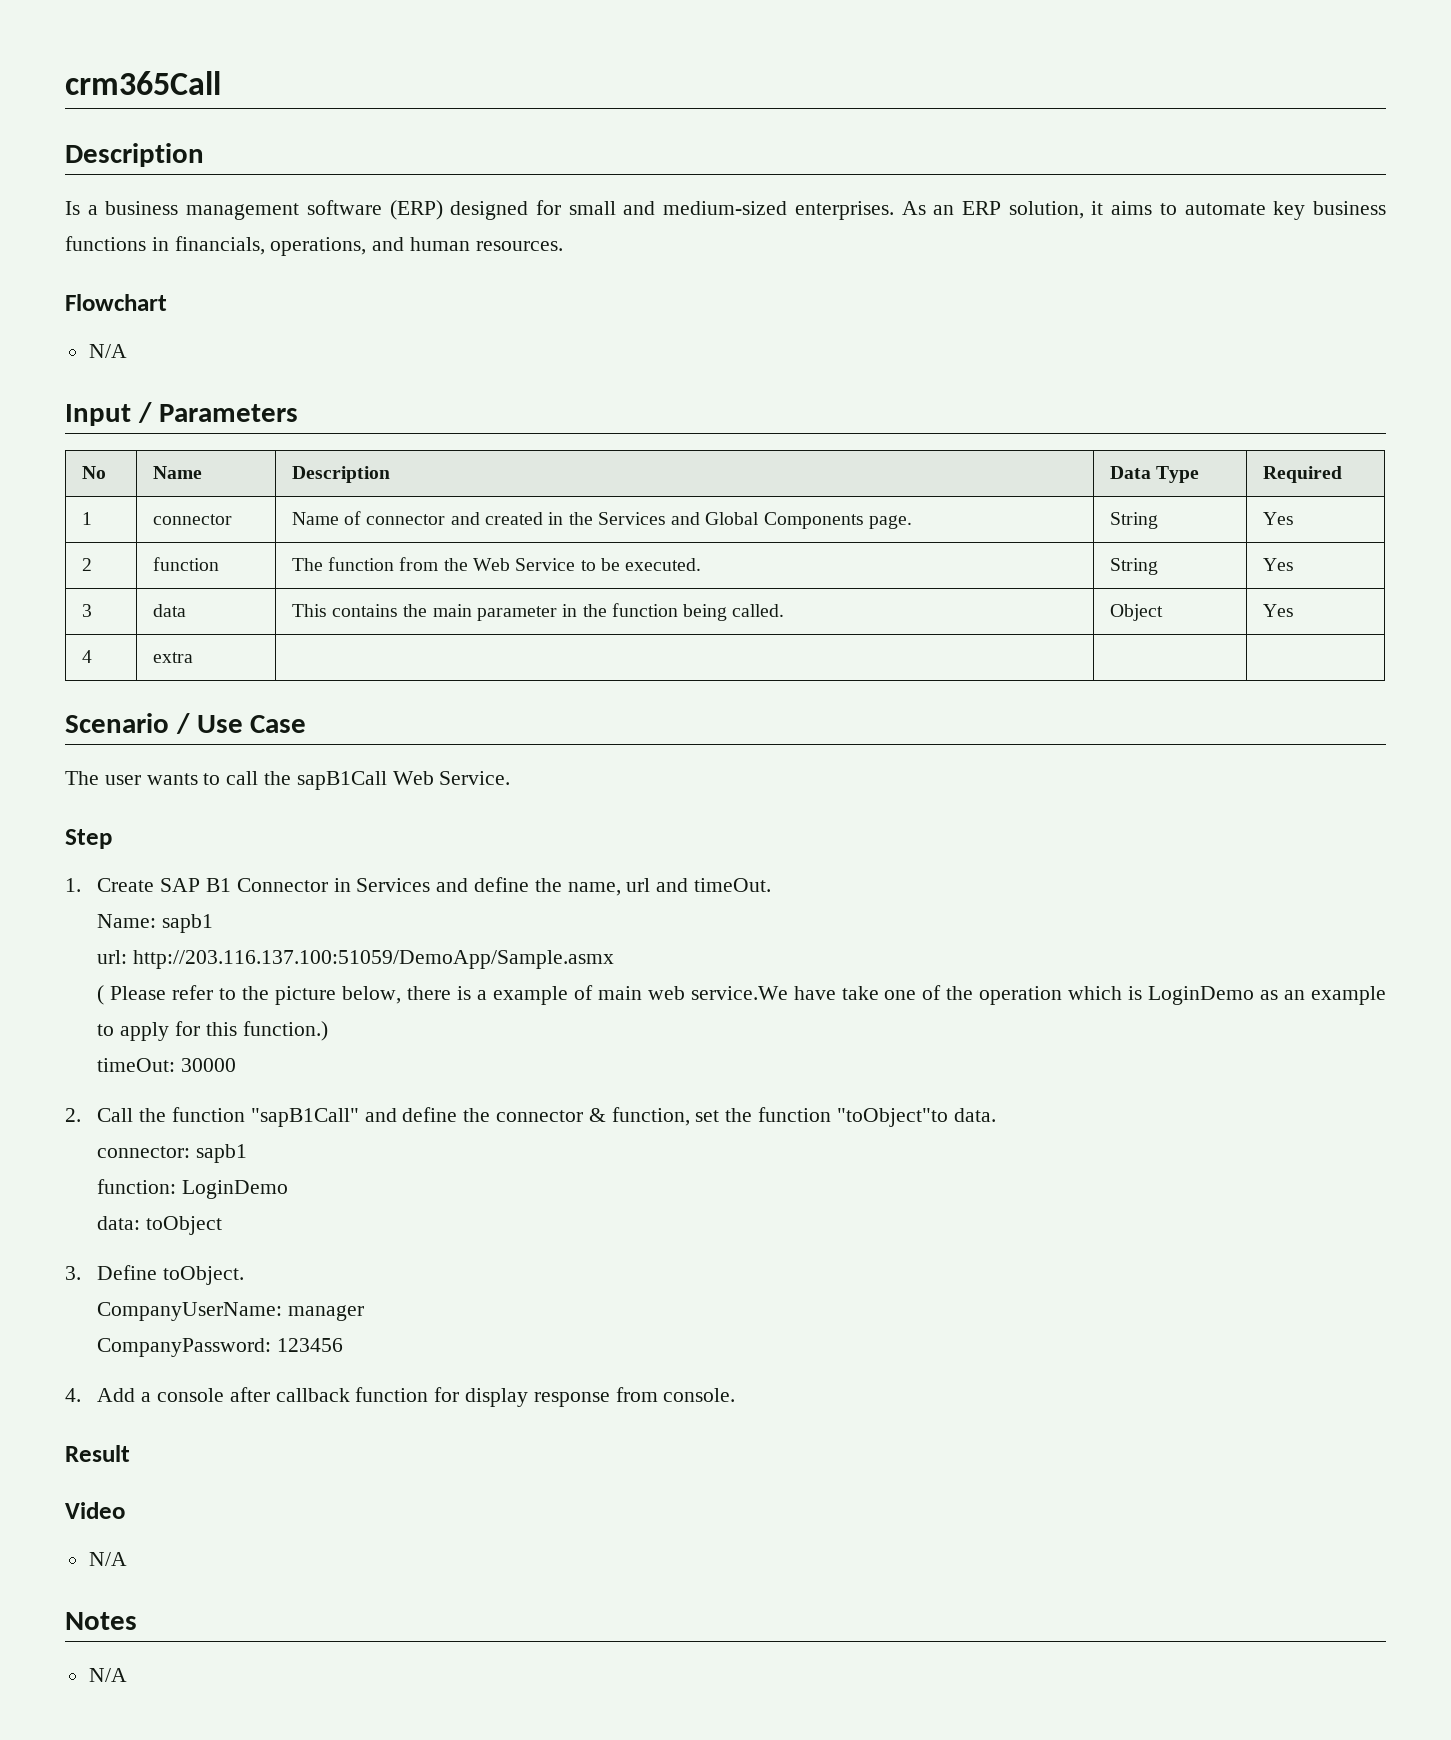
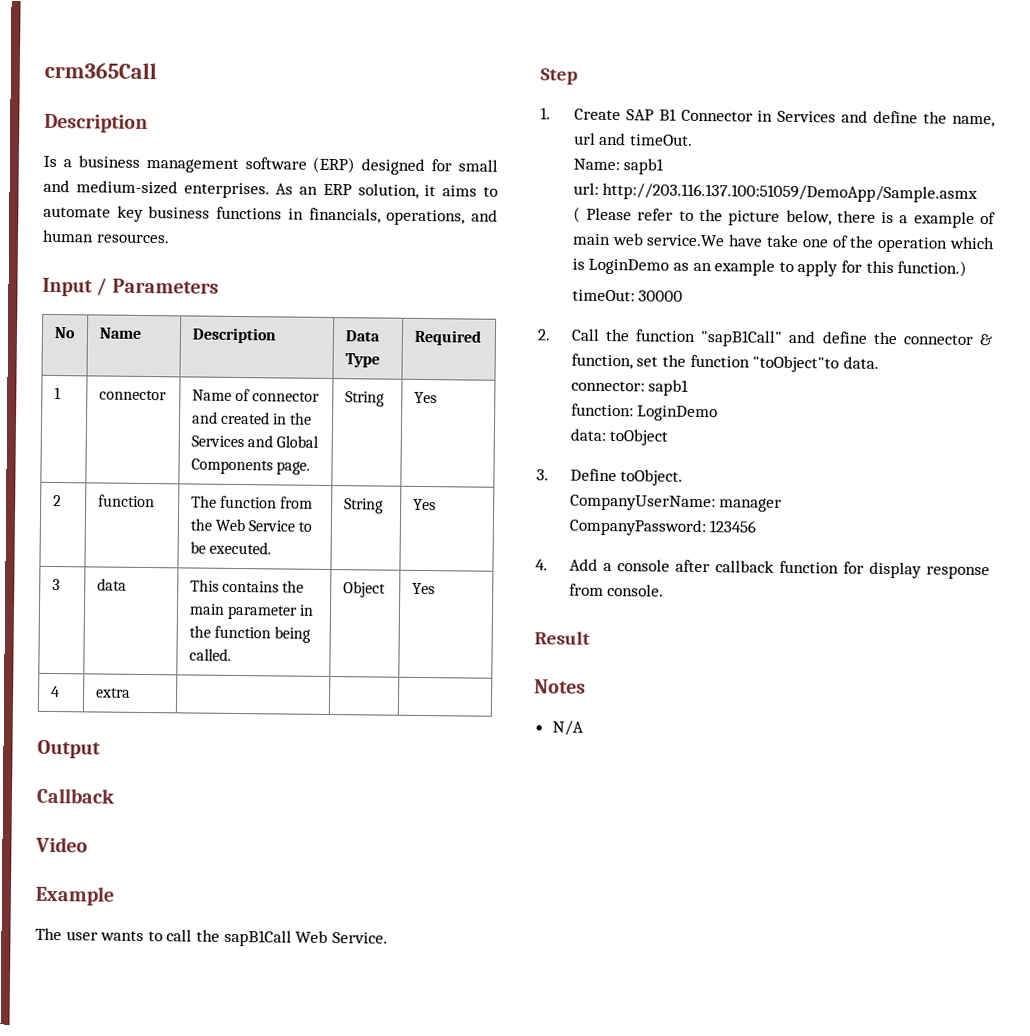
[65,294,167,311] [88,344,127,358] // Flowchart // N/A -> (170, 238) none
[65,713,307,734] Scenario / Use Case -> [37,739,101,759] [36,787,115,804] [35,836,88,853] [35,885,114,906] Output // Callback // Video // Example
[65,1502,125,1519] [88,1552,127,1566] // Video // N/A -> (590, 638) none

